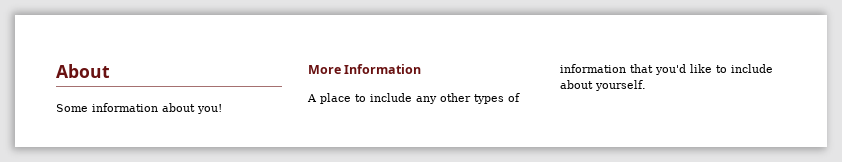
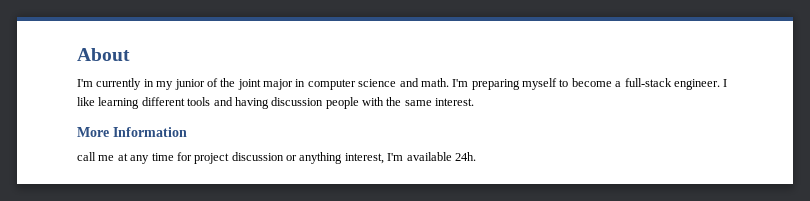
[56,103,222,114] [308,64,422,74] [307,93,520,104] [560,64,773,75] [560,80,646,91] Some information about you! // More Information // A place to include any other types of information that you'd like to include about yourself. -> [77,78,728,90] [77,97,475,109] [77,127,187,137] [77,152,476,164] I'm currently in my junior of the joint major in computer science and math. I'm preparing myself to become a full-stack engineer. I like learning different tools and having discussion people with the same interest. // More Information // call me at any time for project discussion or anything interest, I'm available 24h.

